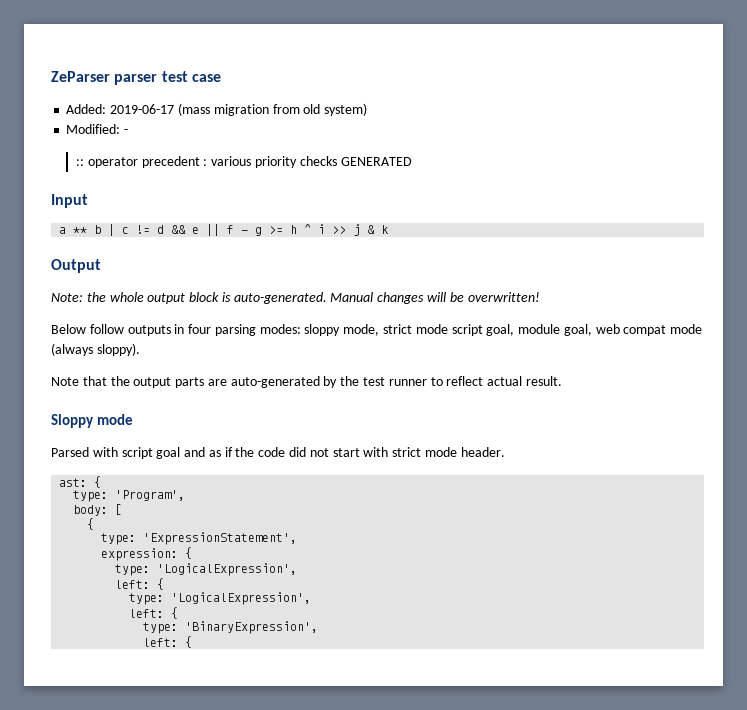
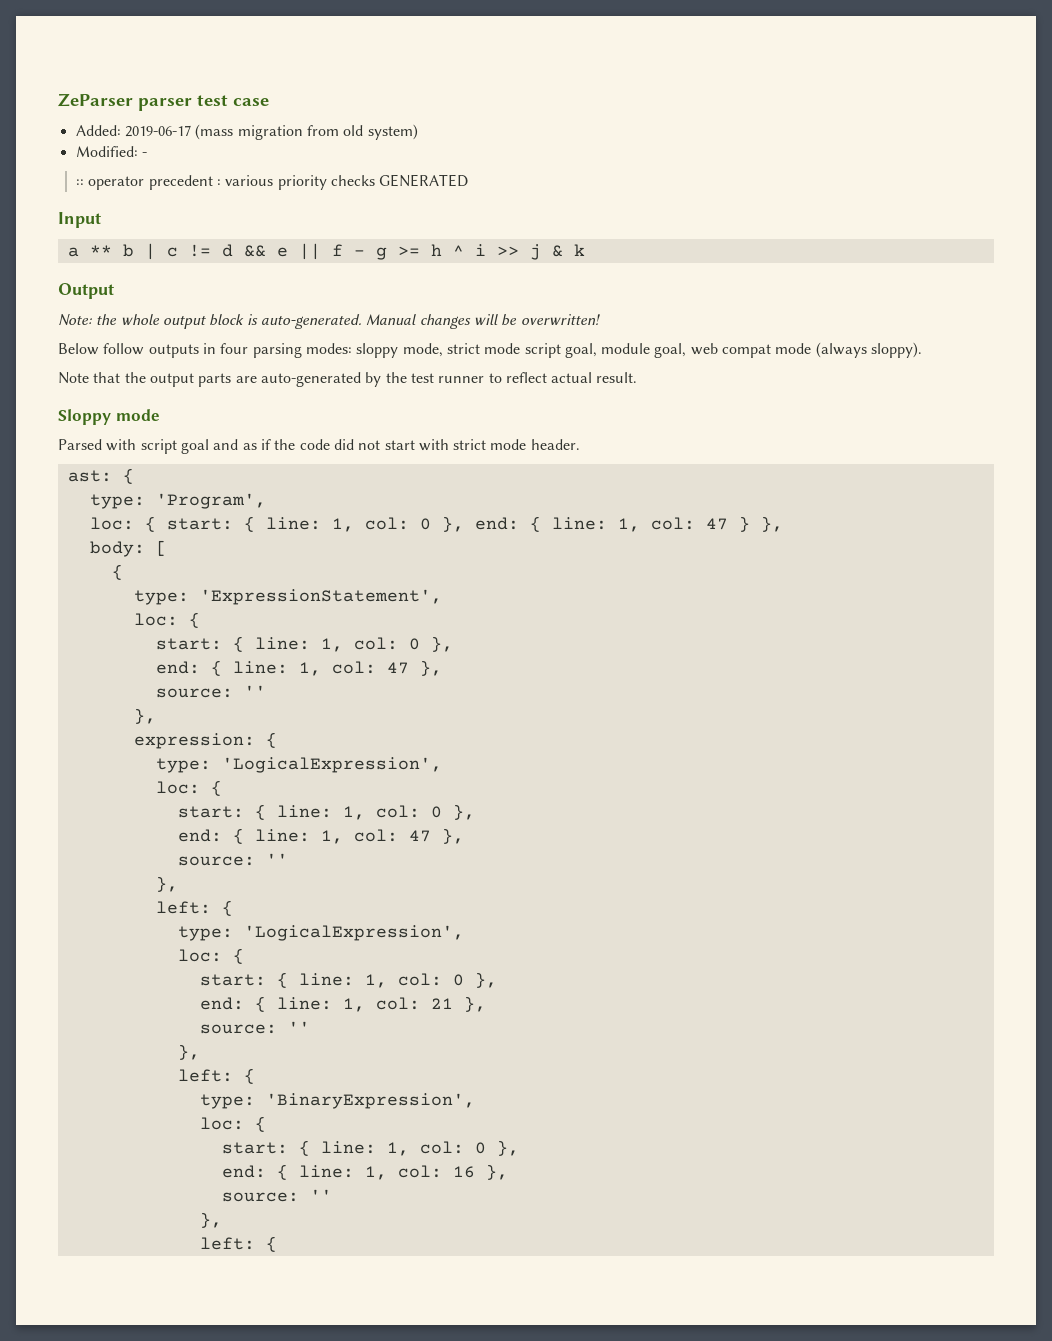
(186, 495) none -> [89,516,783,532] // loc: { start: { line: 1, col: 0 }, end: { line: 1, col: 47 } },
[101,547,193,561] [115,563,298,576] [115,578,165,590] [129,592,312,605] [129,607,179,619] [143,621,319,634] expression: { // type: 'LogicalExpression', // left: { // type: 'LogicalExpression', // left: { // type: 'BinaryExpression', -> [133,612,200,628] [155,636,453,652] [155,660,442,676] [155,685,266,698] [133,708,156,724] [133,732,277,749] [155,757,442,773] [155,780,222,796] [177,804,475,820] [177,828,464,844] [177,853,288,866] [155,876,178,892] [155,900,233,916] [177,925,464,941] [177,948,244,964] [199,972,497,988] [199,996,486,1012] [199,1021,310,1034] [177,1044,200,1060] [177,1068,255,1084] [199,1093,475,1109] [199,1116,266,1132] [221,1140,519,1156] [221,1164,508,1180] [221,1189,332,1202] [199,1212,222,1228] loc: { // start: { line: 1, col: 0 }, // end: { line: 1, col: 47 }, // source: '' // }, // expression: { // type: 'LogicalExpression', // loc: { // start: { line: 1, col: 0 }, // end: { line: 1, col: 47 }, // source: '' // }, // left: { // type: 'LogicalExpression', // loc: { // start: { line: 1, col: 0 }, // end: { line: 1, col: 21 }, // source: '' // }, // left: { // type: 'BinaryExpression', // loc: { // start: { line: 1, col: 0 }, // end: { line: 1, col: 16 }, // source: '' // },

